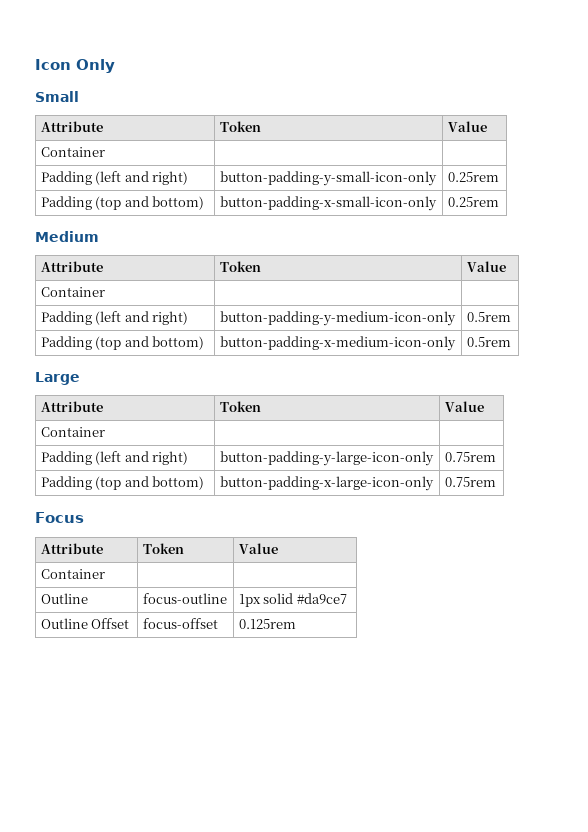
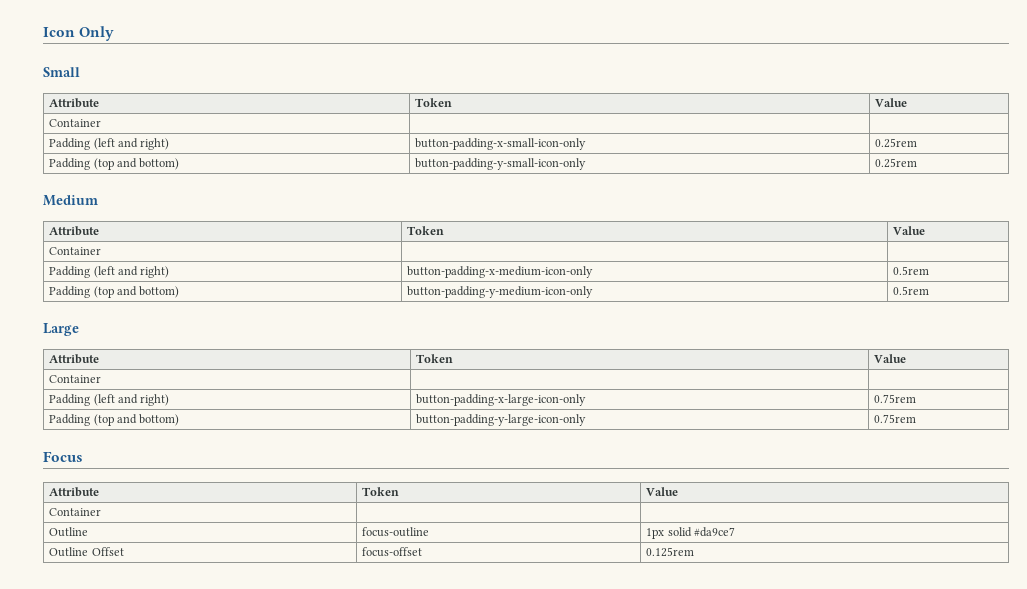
[219,171,437,186] button-padding-y-small-icon-only -> [415,138,587,150] button-padding-x-small-icon-only
[219,196,437,211] button-padding-x-small-icon-only -> [415,158,587,170] button-padding-y-small-icon-only
[219,311,456,326] button-padding-y-medium-icon-only -> [407,266,594,278] button-padding-x-medium-icon-only
[219,336,456,351] button-padding-x-medium-icon-only -> [407,286,594,298] button-padding-y-medium-icon-only
[219,451,434,466] button-padding-y-large-icon-only -> [416,394,587,406] button-padding-x-large-icon-only
[219,476,434,491] button-padding-x-large-icon-only -> [416,414,587,426] button-padding-y-large-icon-only

